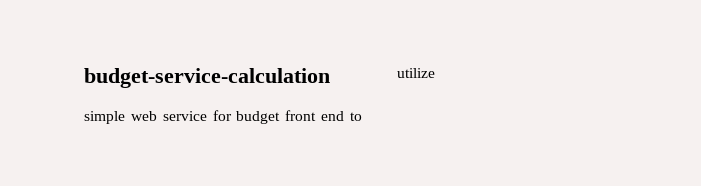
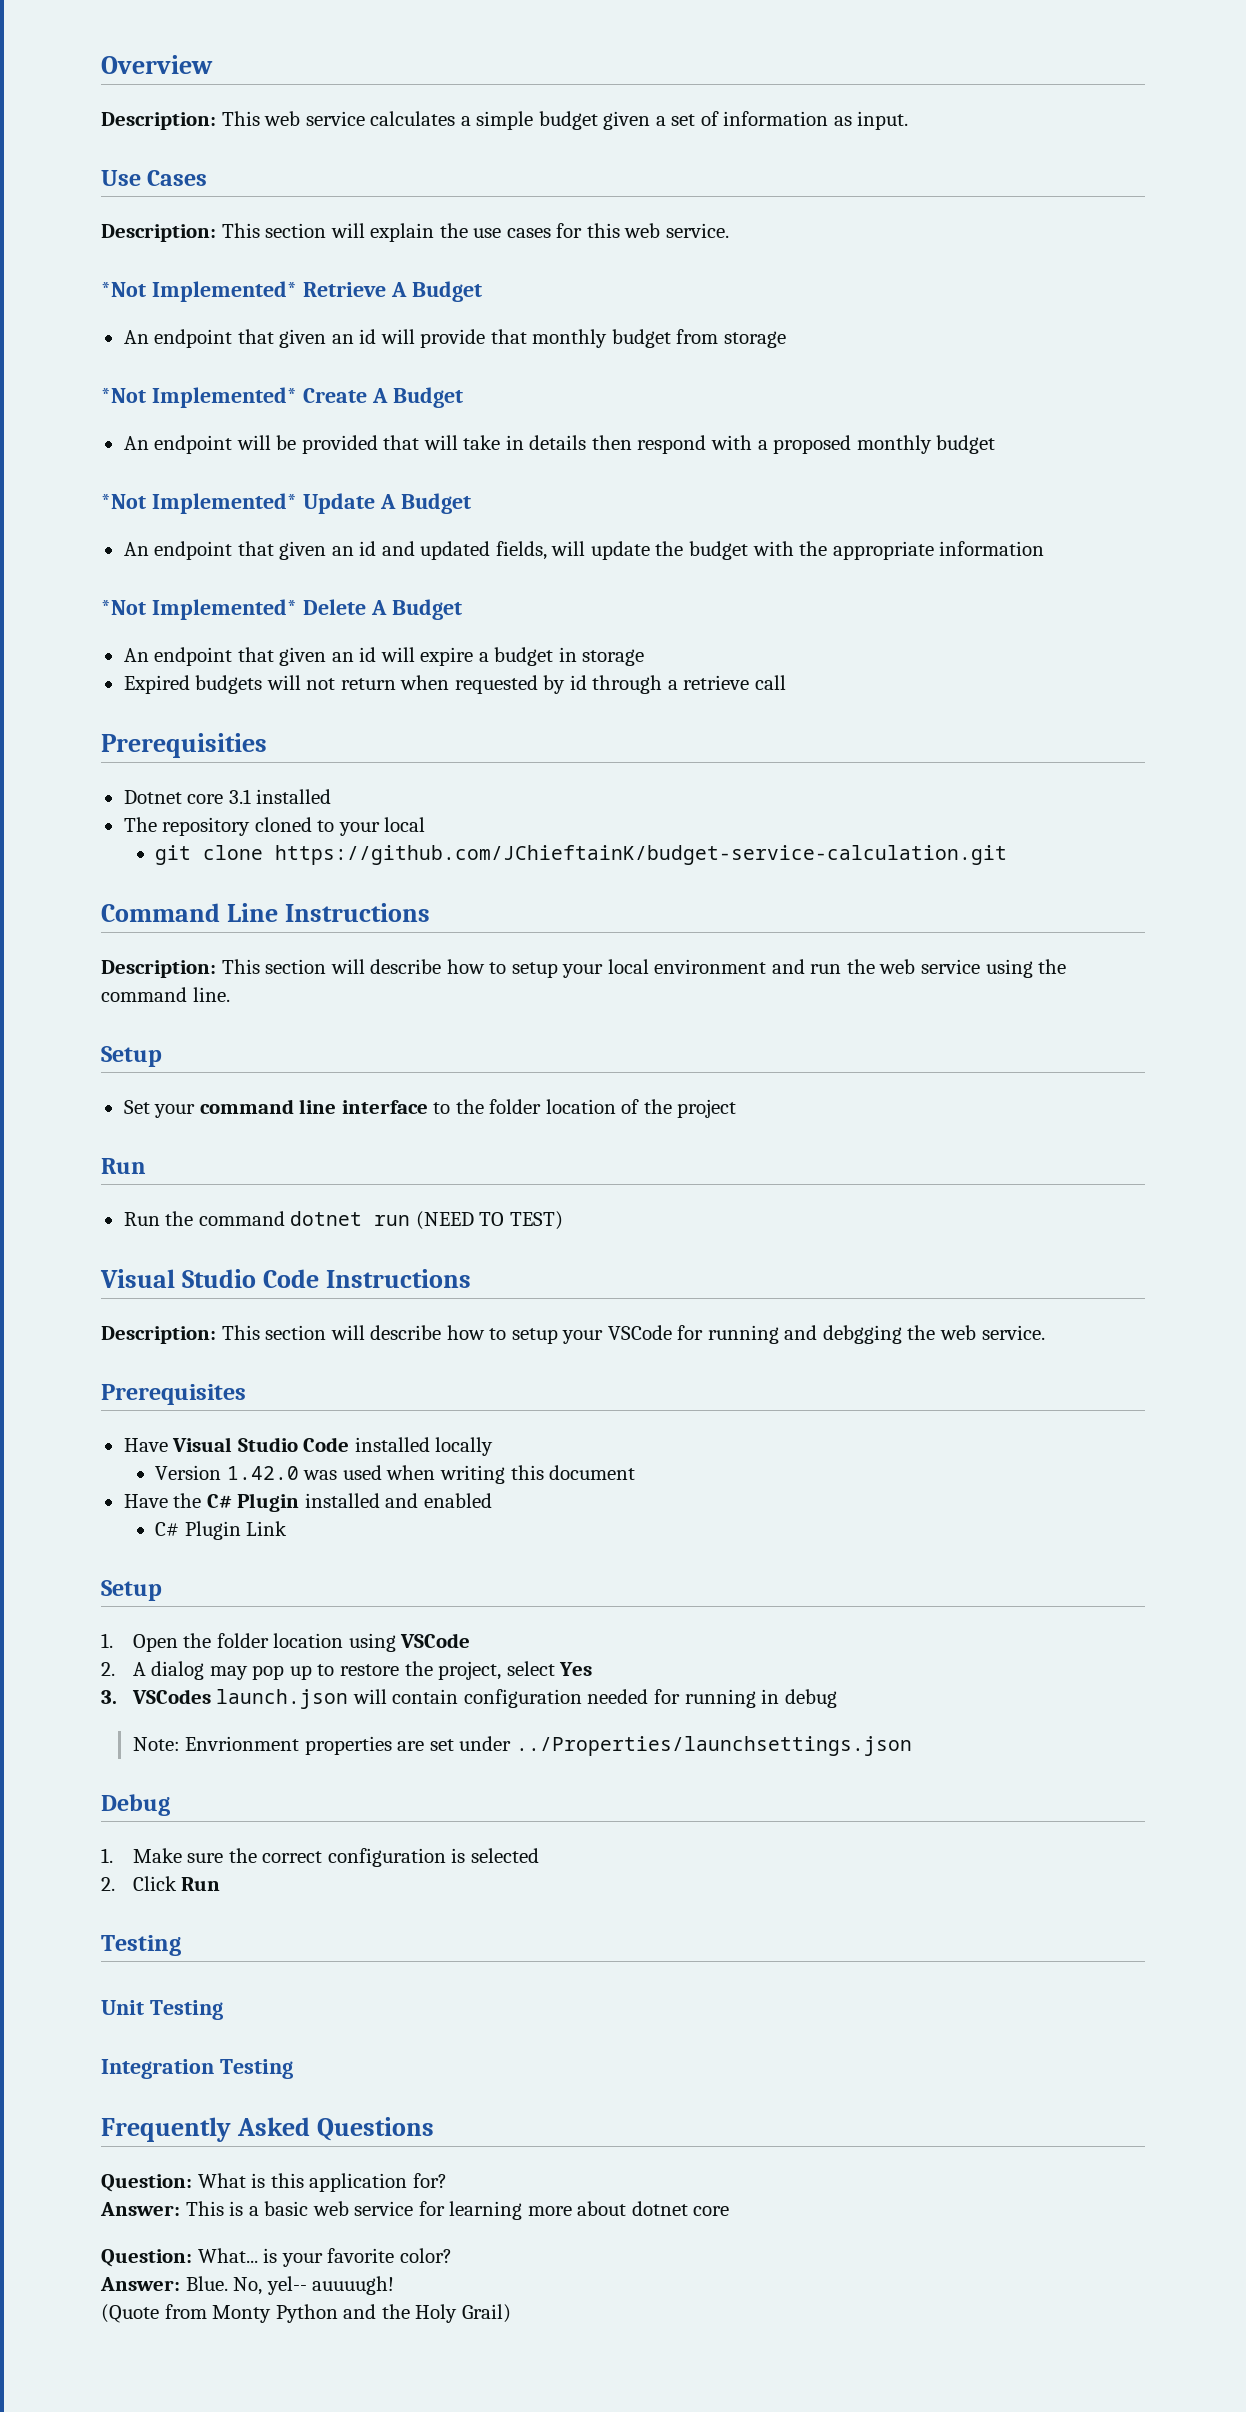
[84,68,330,88] [84,110,362,124] [397,68,435,78] budget-service-calculation // simple web service for budget front end to utilize -> [101,55,213,74] [101,111,909,130] [101,170,208,186] [101,223,729,242] [101,281,482,302] [123,329,786,348] [101,387,463,408] [123,435,996,454] [101,493,471,514] [123,541,1045,560] [101,599,462,620] [123,647,645,666] [123,675,786,694] [101,733,267,758] [123,789,332,804] [123,817,426,836] [155,845,1008,865] [101,903,431,922] [101,959,1067,978] [101,987,230,1002] [101,1046,162,1067] [123,1099,737,1118] [101,1158,146,1174] [123,1211,563,1230] [100,1269,472,1288] [101,1325,1045,1344] [101,1384,246,1405] [123,1437,494,1456] [155,1465,636,1484] [123,1493,492,1512] [155,1521,288,1540] [101,1580,162,1601] [101,1633,471,1652] [101,1661,593,1680] [101,1689,837,1709] [132,1736,912,1756] [101,1794,170,1816] [101,1848,539,1867] [101,1876,221,1891] [101,1935,181,1956] [101,2000,223,2020] [101,2059,293,2079] [101,2117,435,2142] [101,2173,447,2192] [100,2201,730,2220] [101,2248,452,2267] [100,2276,395,2295] [101,2304,511,2323] Overview // Description: This web service calculates a simple budget given a set of information as input. // Use Cases // Description: This section will explain the use cases for this web service. // *Not Implemented* Retrieve A Budget // An endpoint that given an id will provide that monthly budget from storage // *Not Implemented* Create A Budget // An endpoint will be provided that will take in details then respond with a proposed monthly budget // *Not Implemented* Update A Budget // An endpoint that given an id and updated fields, will update the budget with the appropriate information // *Not Implemented* Delete A Budget // An endpoint that given an id will expire a budget in storage // Expired budgets will not return when requested by id through a retrieve call // Prerequisities // Dotnet core 3.1 installed // The repository cloned to your local // git clone https://github.com/JChieftainK/budget-service-calculation.git // Command Line Instructions // Description: This section will describe how to setup your local environment and run the web service using the command line. // Setup // Set your command line interface to the folder location of the project // Run // Run the command dotnet run (NEED TO TEST) // Visual Studio Code Instructions // Description: This section will describe how to setup your VSCode for running and debgging the web service. // Prerequisites // Have Visual Studio Code installed locally // Version 1.42.0 was used when writing this document // Have the C# Plugin installed and enabled // C# Plugin Link // Setup // 1. Open the folder location using VSCode // 2. A dialog may pop up to restore the project, select Yes // 3. VSCodes launch.json will contain configuration needed for running in debug // Note: Envrionment properties are set under ../Properties/launchsettings.json // Debug // 1. Make sure the correct configuration is selected // 2. Click Run // Testing // Unit Testing // Integration Testing // Frequently Asked Questions // Question: What is this application for? // Answer: This is a basic web service for learning more about dotnet core // Question: What... is your favorite color? // Answer: Blue. No, yel-- auuuugh! // (Quote from Monty Python and the Holy Grail)

